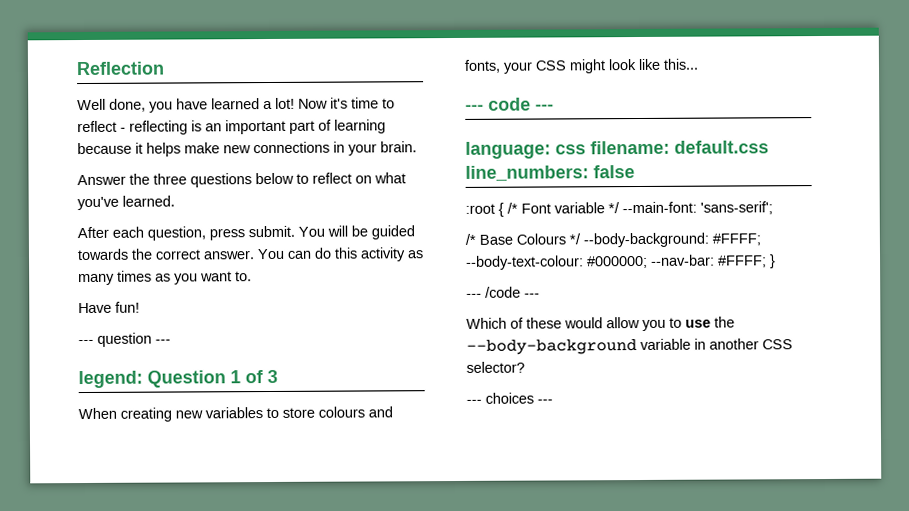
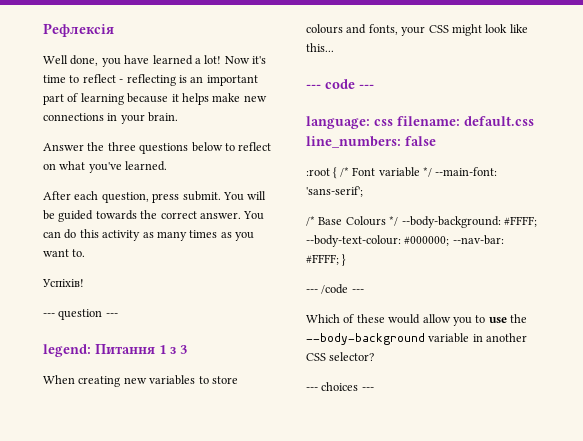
[76,61,165,76] Reflection -> [43,23,114,37] Рефлексія
[78,301,140,314] Have fun! -> [42,279,84,287] Успіхів!
[147,370,264,388] Question 1 of -> [95,344,176,354] Питання 1 з

